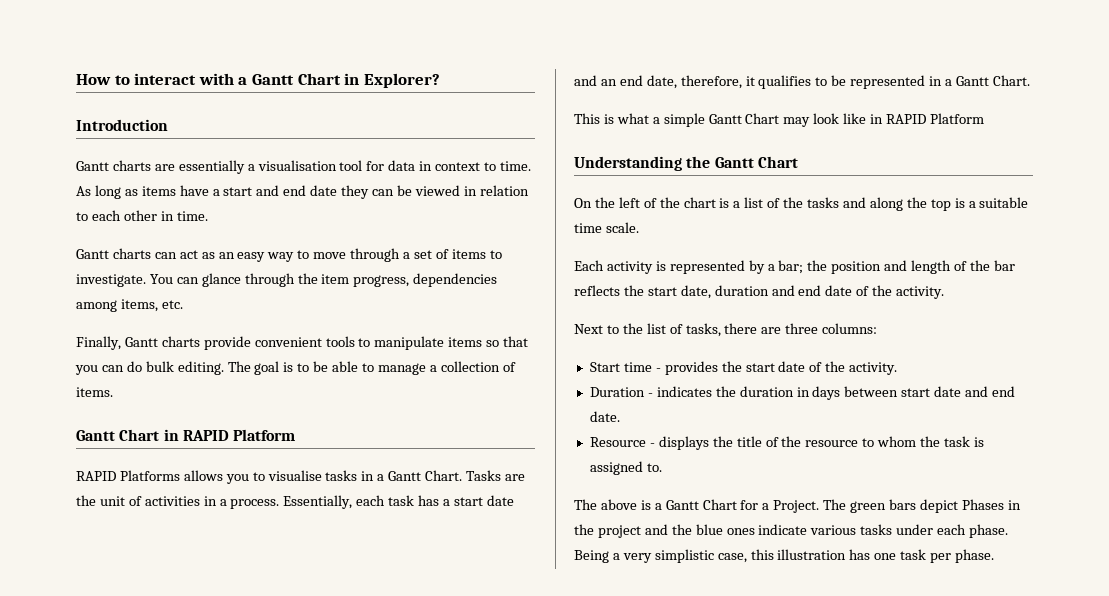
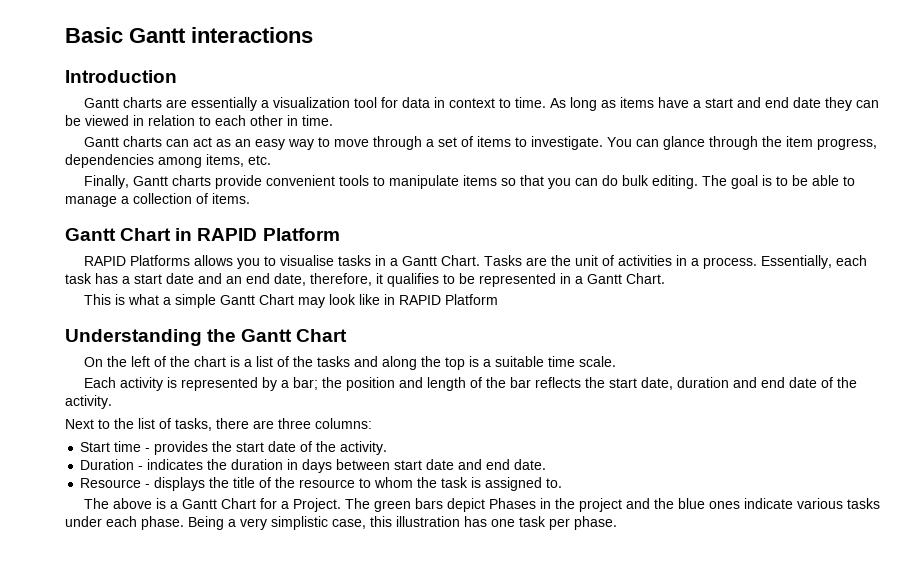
[76,73,440,88] How to interact with a Gantt Chart in Explorer? -> [65,27,313,43] Basic Gantt interactions
[257,160,337,171] visualisation -> [272,97,350,108] visualization

